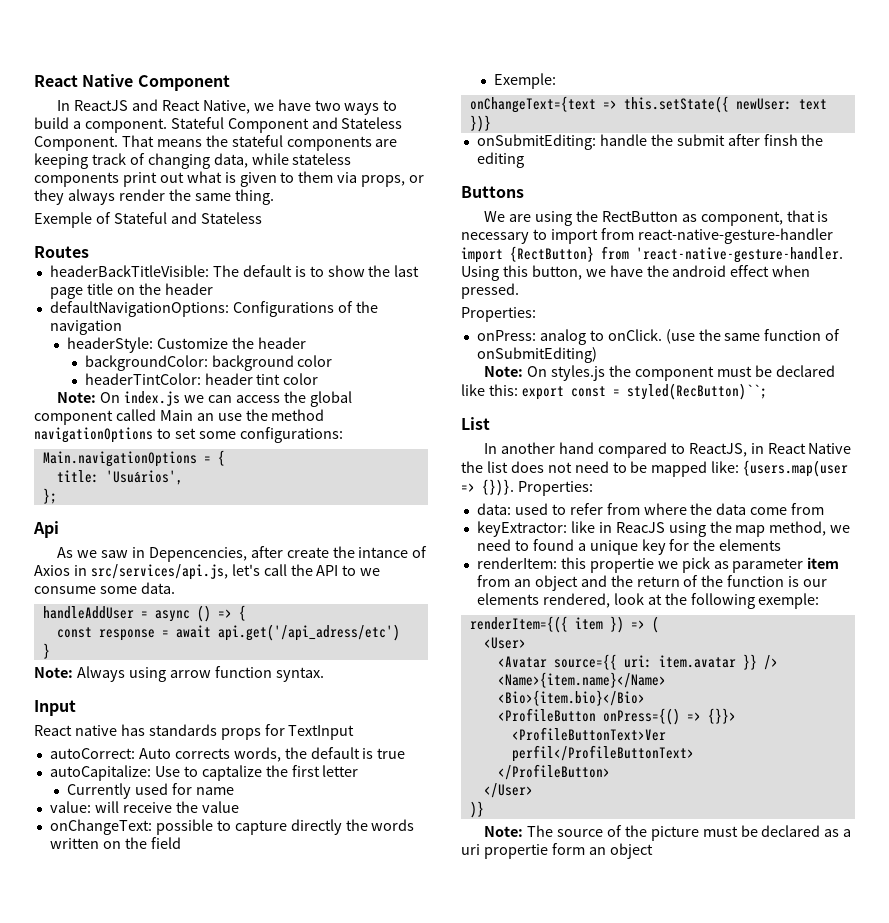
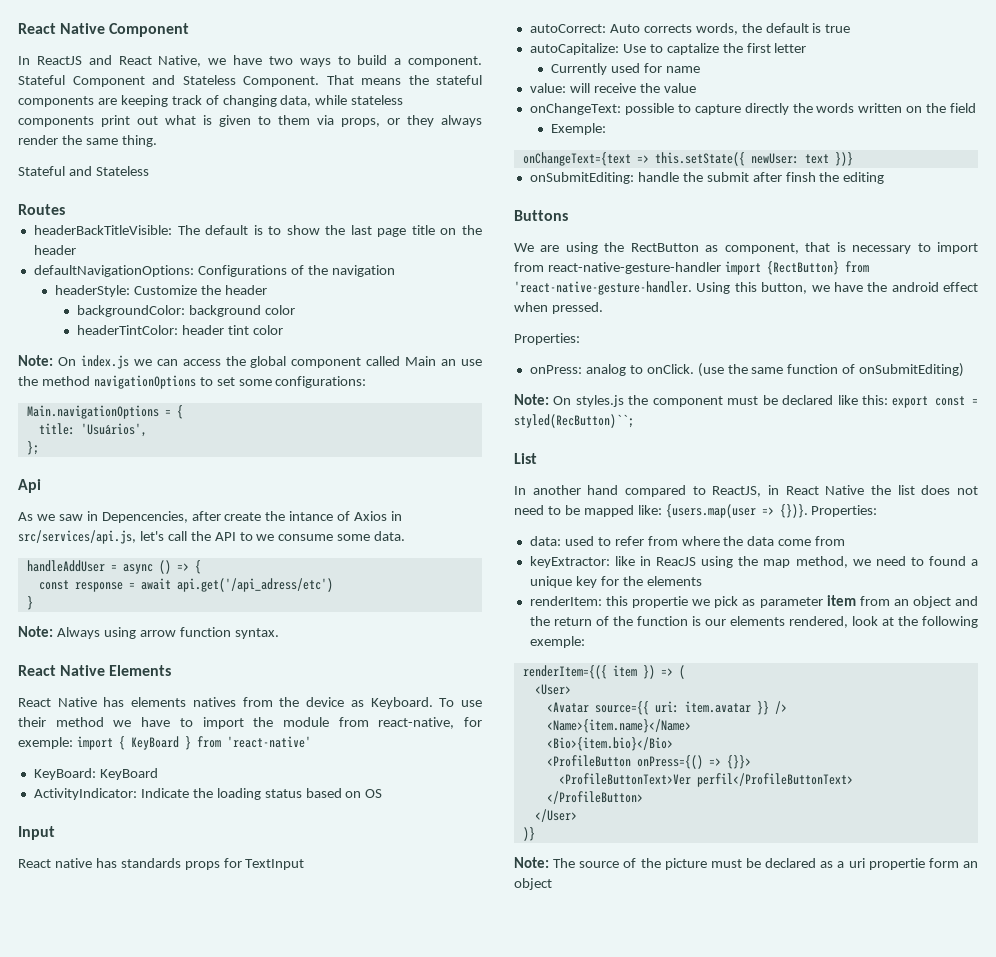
[34,212,111,228] Exemple of -> (157, 141) none
(324, 674) none -> [18,665,172,676] [18,697,483,709] [18,717,482,729] [18,736,311,750] [33,768,158,780] [33,788,383,800] // React Native Elements // React Native has elements natives from the device as Keyboard. To use their method we have to import the module from react-native, for exemple: import { KeyBoard } from 'react-native' // KeyBoard: KeyBoard // ActivityIndicator: Indicate the loading status based on OS

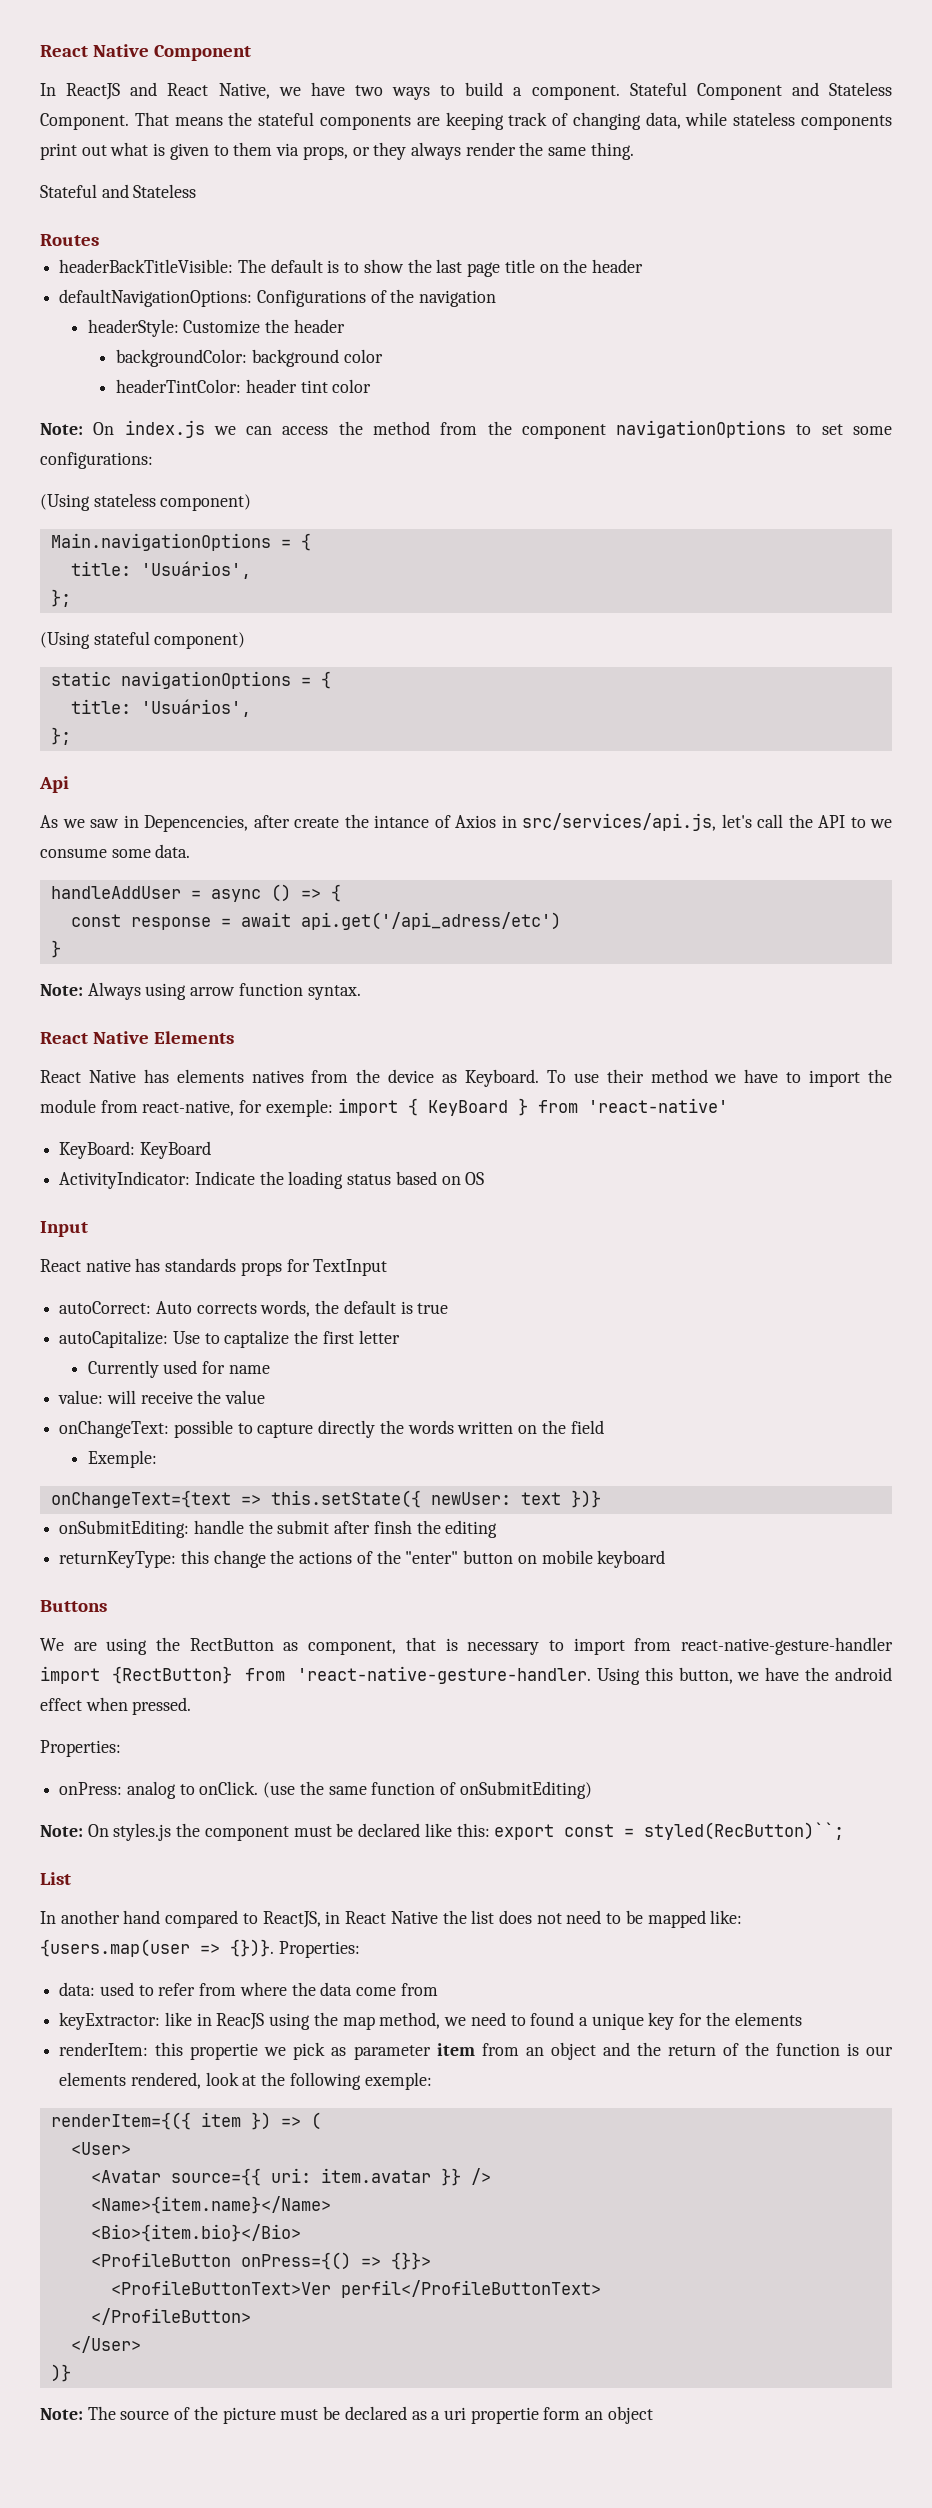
[250,356,483,368] [18,376,90,386] global component called Main an use the method -> [373,421,606,439] method from the component
(367, 382) none -> [40,493,252,511] // (Using stateless component)
(39, 448) none -> [40,631,246,649] [50,671,331,689] [70,699,251,717] [50,727,71,745] // (Using stateful component) // static navigationOptions = { // title: 'Usuários', // };
(885, 178) none -> [59,1550,666,1568] // returnKeyType: this change the actions of the "enter" button on mobile keyboard

